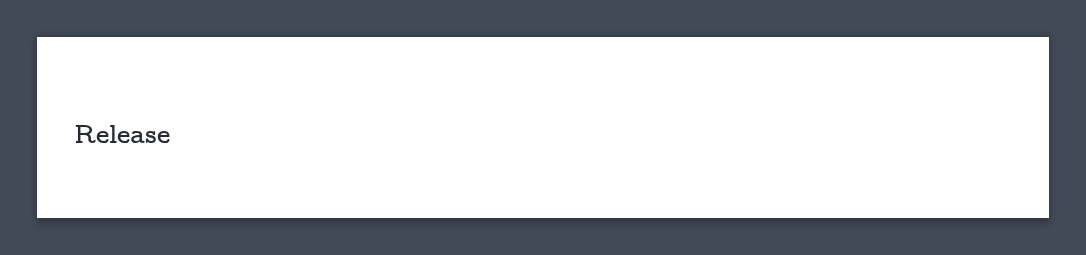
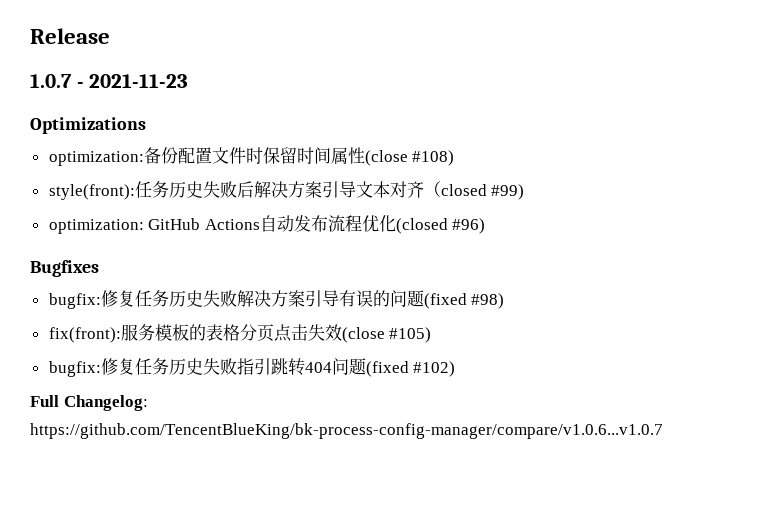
(170, 134) none -> [30,74,189,88] [30,117,146,134] [48,147,455,166] [48,181,525,200] [48,215,486,234] [30,260,99,277] [48,290,505,309] [48,324,432,343] [48,358,456,377] [30,395,148,411] [30,423,663,439] // 1.0.7 - 2021-11-23 // Optimizations // optimization:备份配置文件时保留时间属性(close #108) // style(front):任务历史失败后解决方案引导文本对齐（closed #99) // optimization: GitHub Actions自动发布流程优化(closed #96) // Bugfixes // bugfix:修复任务历史失败解决方案引导有误的问题(fixed #98) // fix(front):服务模板的表格分页点击失效(close #105) // bugfix:修复任务历史失败指引跳转404问题(fixed #102) // Full Changelog: https://github.com/TencentBlueKing/bk-process-config-manager/compare/v1.0.6...v1.0.7

